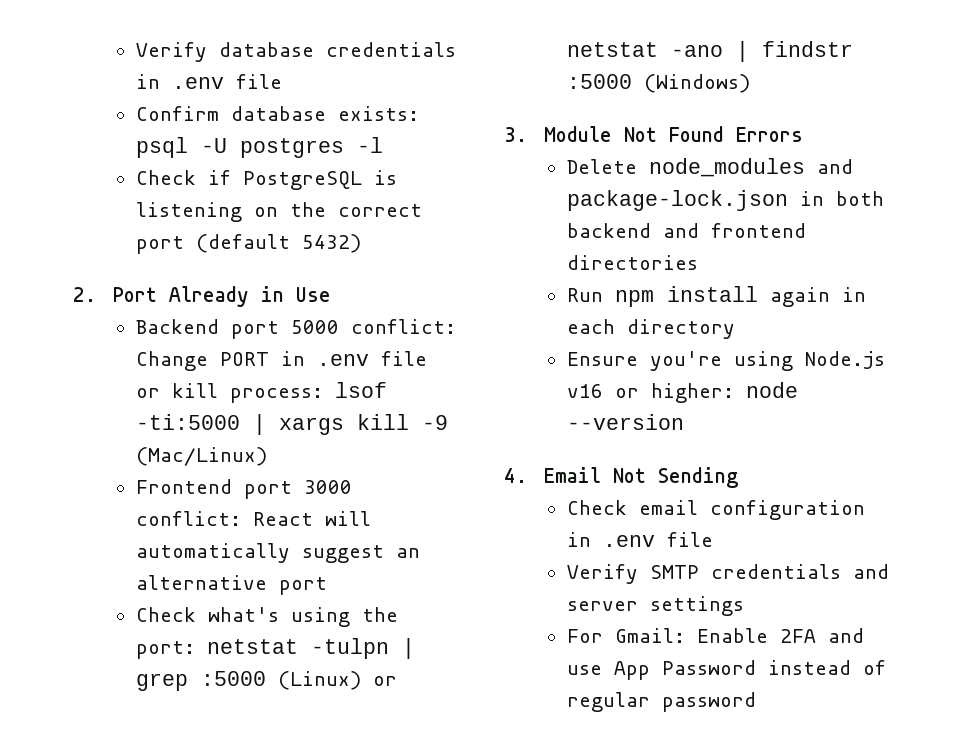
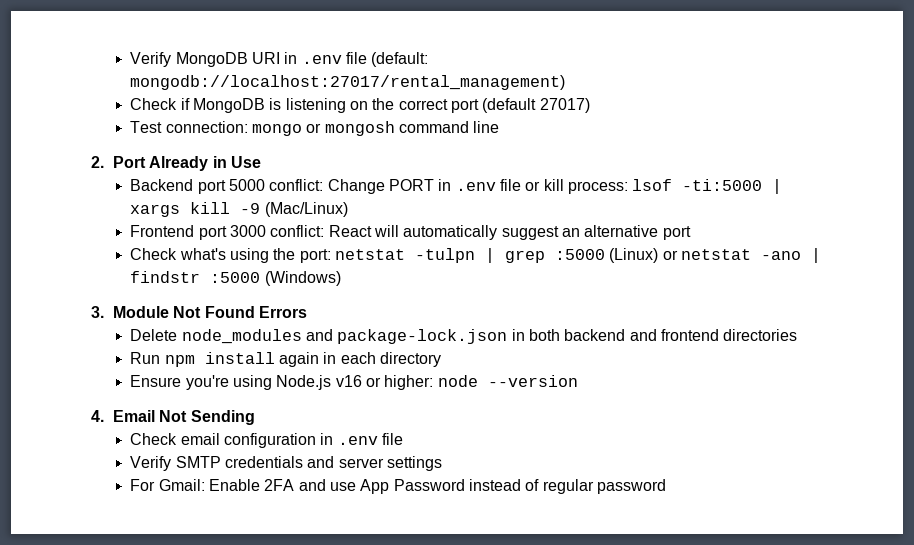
[135,42,456,62] [135,74,282,89] [135,106,419,121] [135,137,383,158] Verify database credentials in .env file // Confirm database exists: psql -U postgres -l -> [130,52,429,67] [130,75,566,90] Verify MongoDB URI in .env file (default: mongodb://localhost:27017/rental_management)
[242,171,362,190] PostgreSQL -> [193,98,266,113] MongoDB
[301,234,361,253] 5432) -> [539,98,590,113] [130,121,500,136] 27017) // Test connection: mongo or mongosh command line

